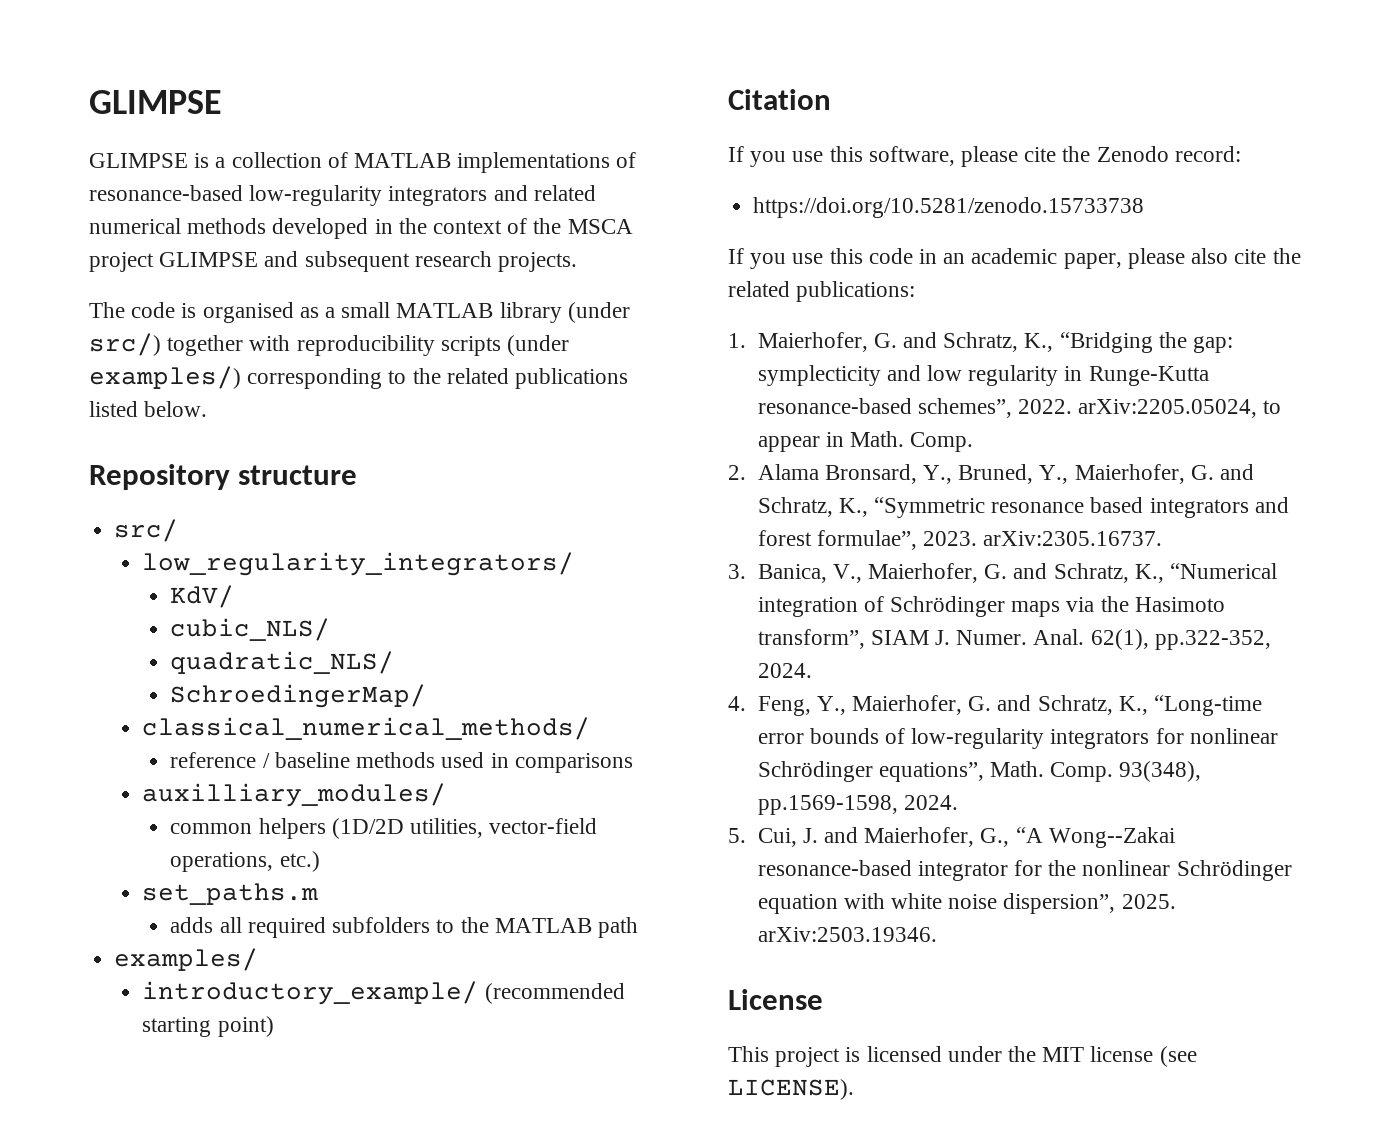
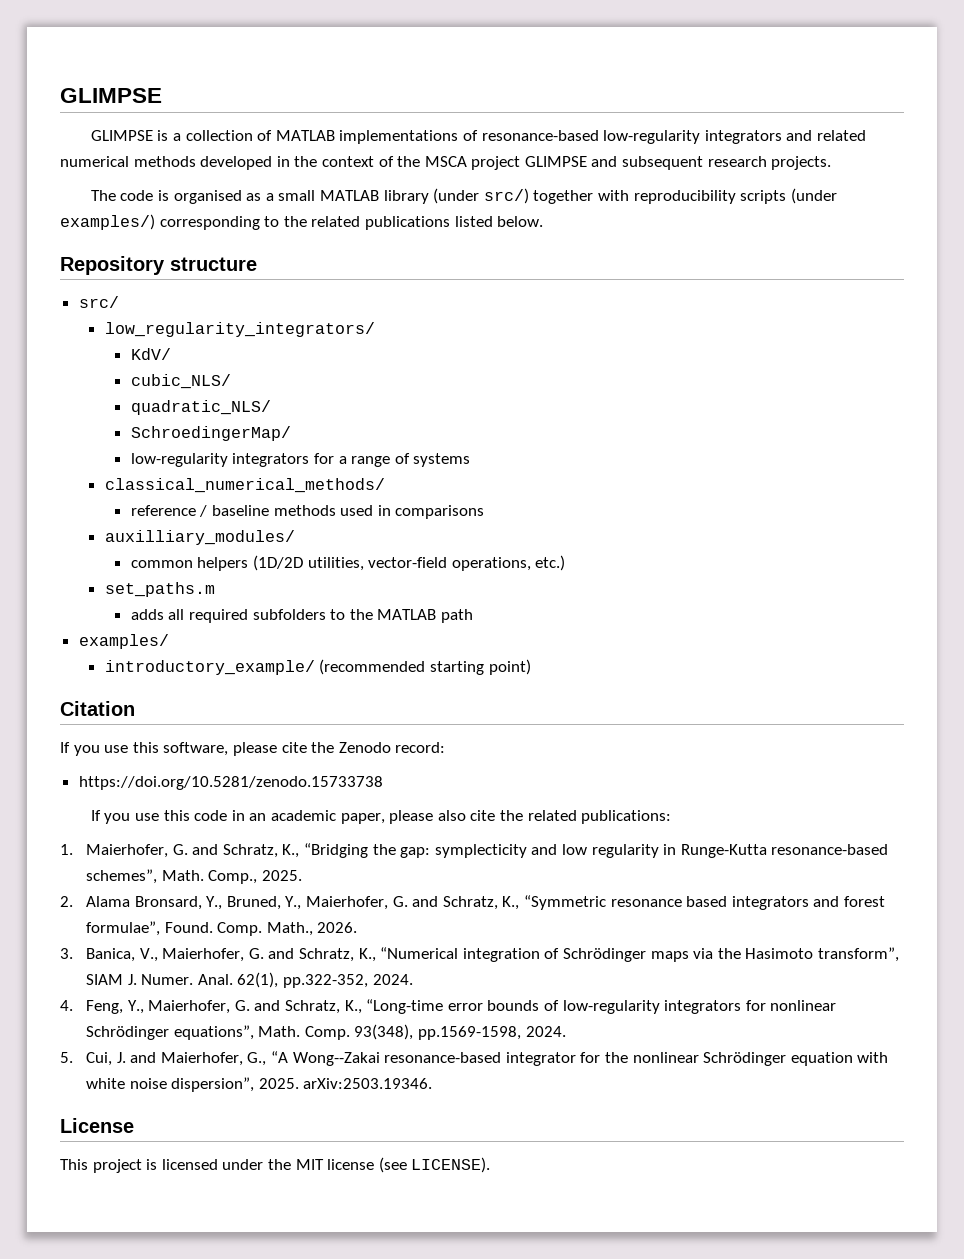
(427, 696) none -> [130,453,471,467] // low-regularity integrators for a range of systems
[1017,399,1282,418] [757,431,974,452] 2022. arXiv:2205.05024, to appear in Math. Comp. -> [161,870,302,884] Math. Comp., 2025.
[922,531,1163,546] 2023. arXiv:2305.16737. -> [164,922,358,936] Found. Comp. Math., 2026.

